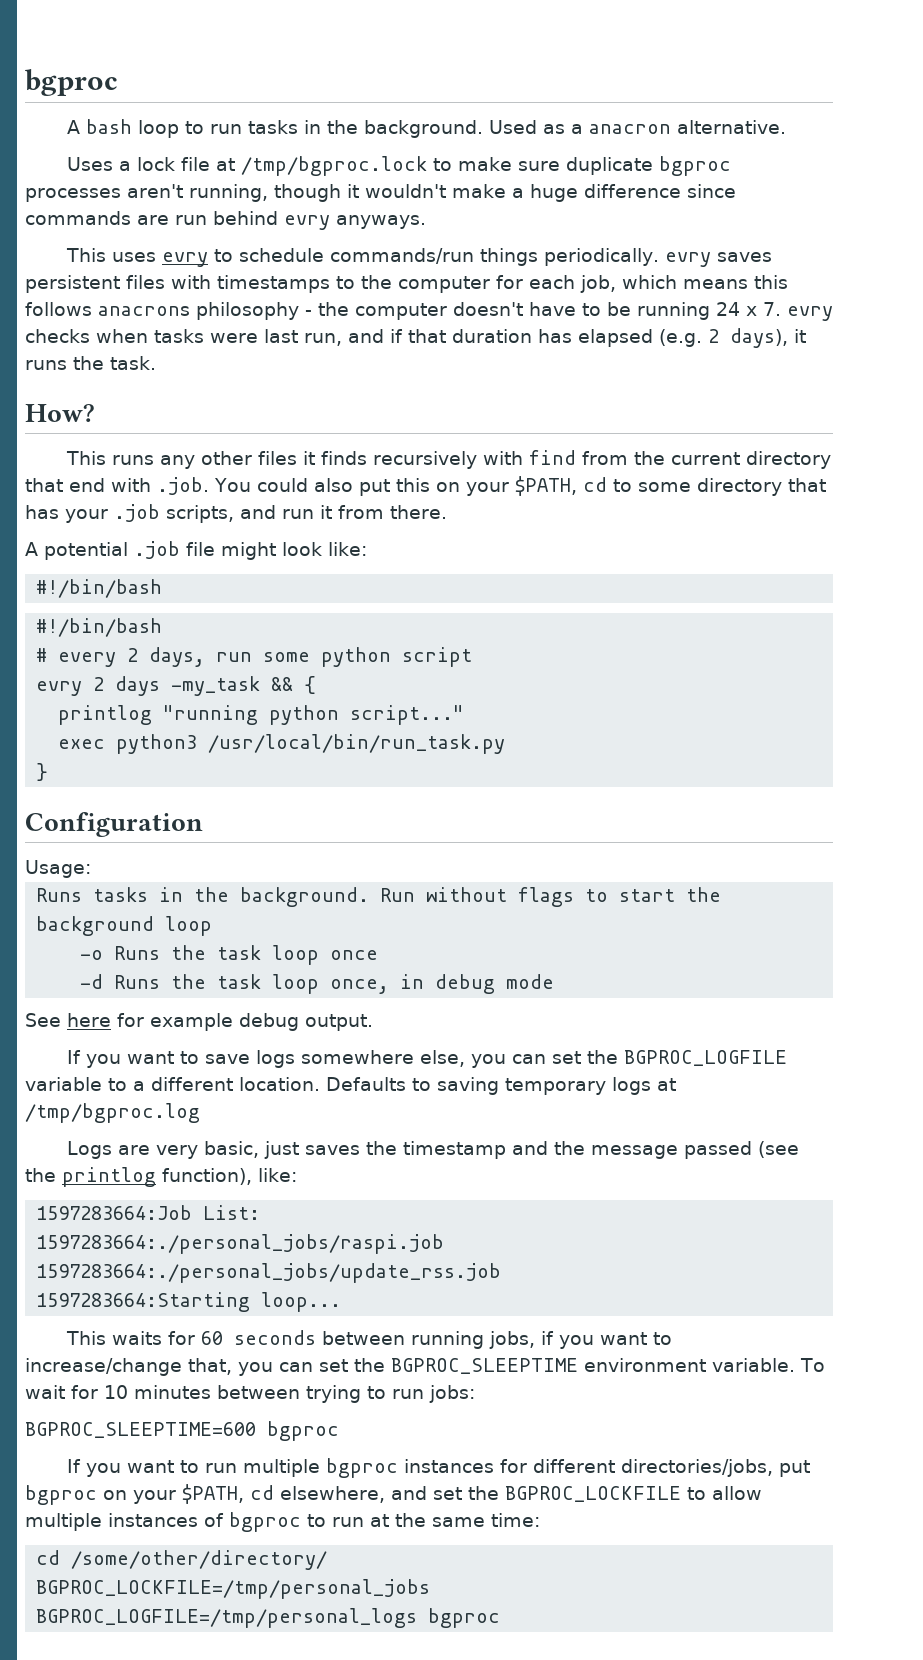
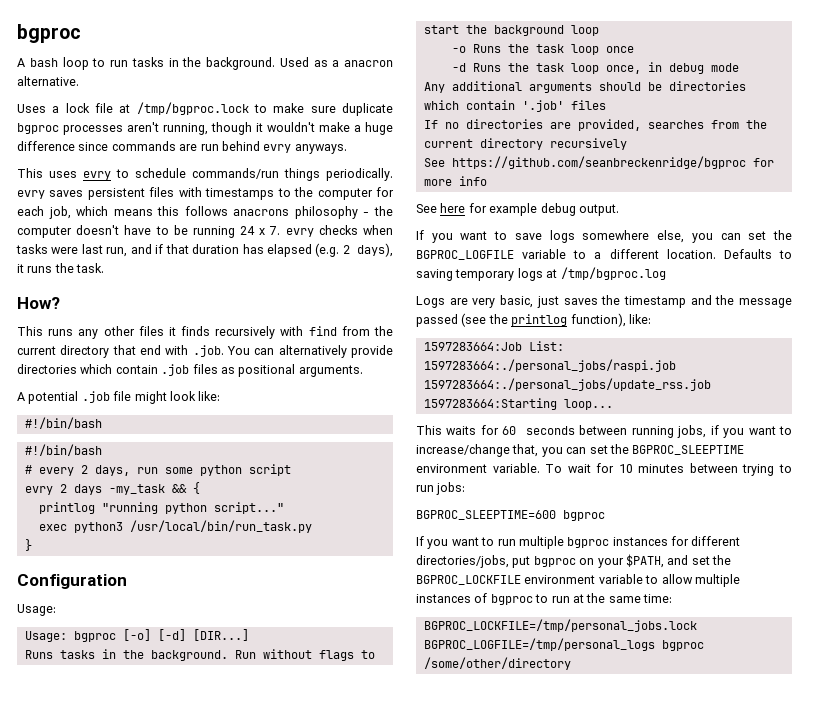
[256,476,826,496] [25,504,447,523] could also put this on your $PATH, cd to some directory that has your .job scripts, and run it from there. -> [254,345,393,358] [17,364,363,377] can alternatively provide directories which contain .job files as positional arguments.
(91, 869) none -> [24,629,249,642] // Usage: bgproc [-o] [-d] [DIR...]
(555, 981) none -> [423,81,746,93] [423,100,606,112] [423,119,767,131] [423,138,627,150] [423,156,774,169] [423,176,487,186] // Any additional arguments should be directories which contain '.job' files // If no directories are provided, searches from the current directory recursively // See https://github.com/seanbreckenridge/bgproc for more info
[250,1485,385,1503] cd elsewhere, -> (664, 561) none
(681, 1494) none -> [524,574,643,584] environment variable
[36,1550,328,1570] [36,1579,431,1599] cd /some/other/directory/ // BGPROC_LOCKFILE=/tmp/personal_jobs -> [423,619,697,632] BGPROC_LOCKFILE=/tmp/personal_jobs.lock
(501, 1618) none -> [423,657,571,670] /some/other/directory

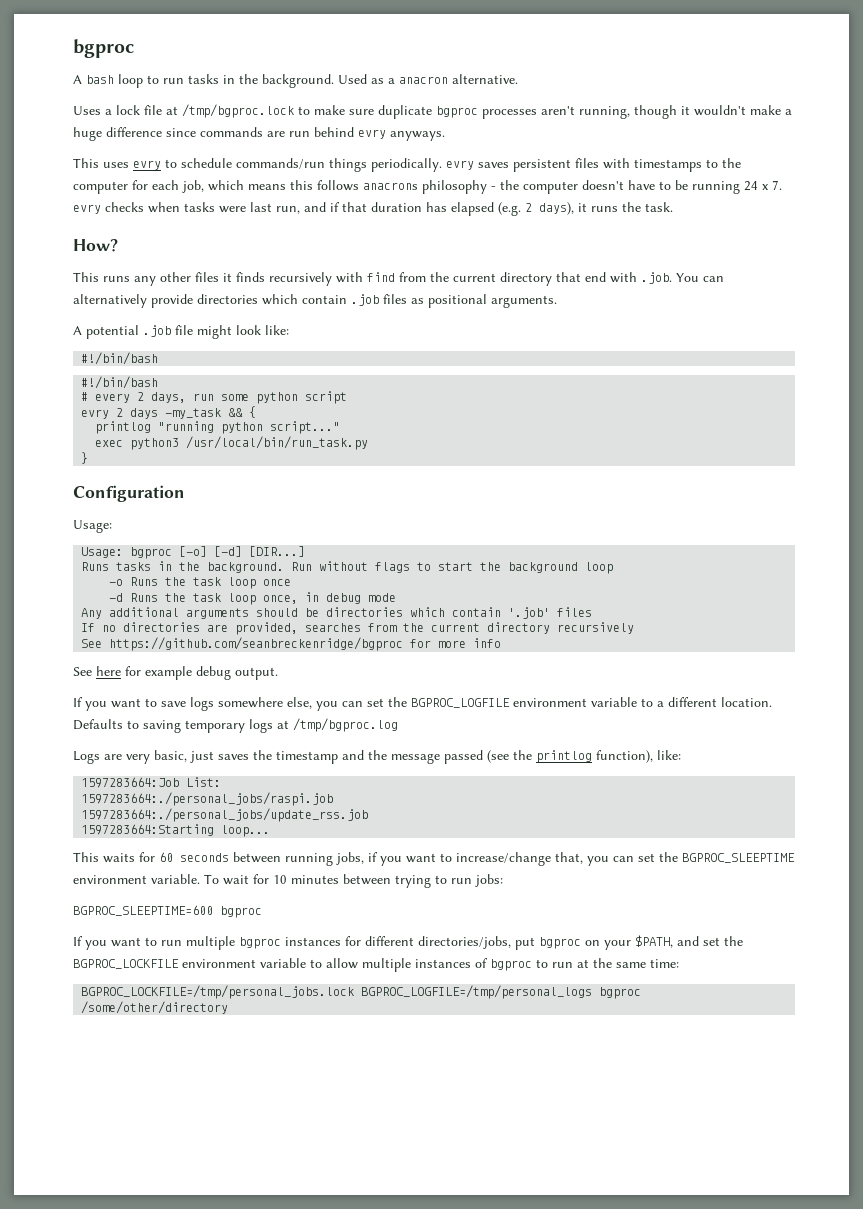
(514, 255) none -> [513,698,587,707] environment

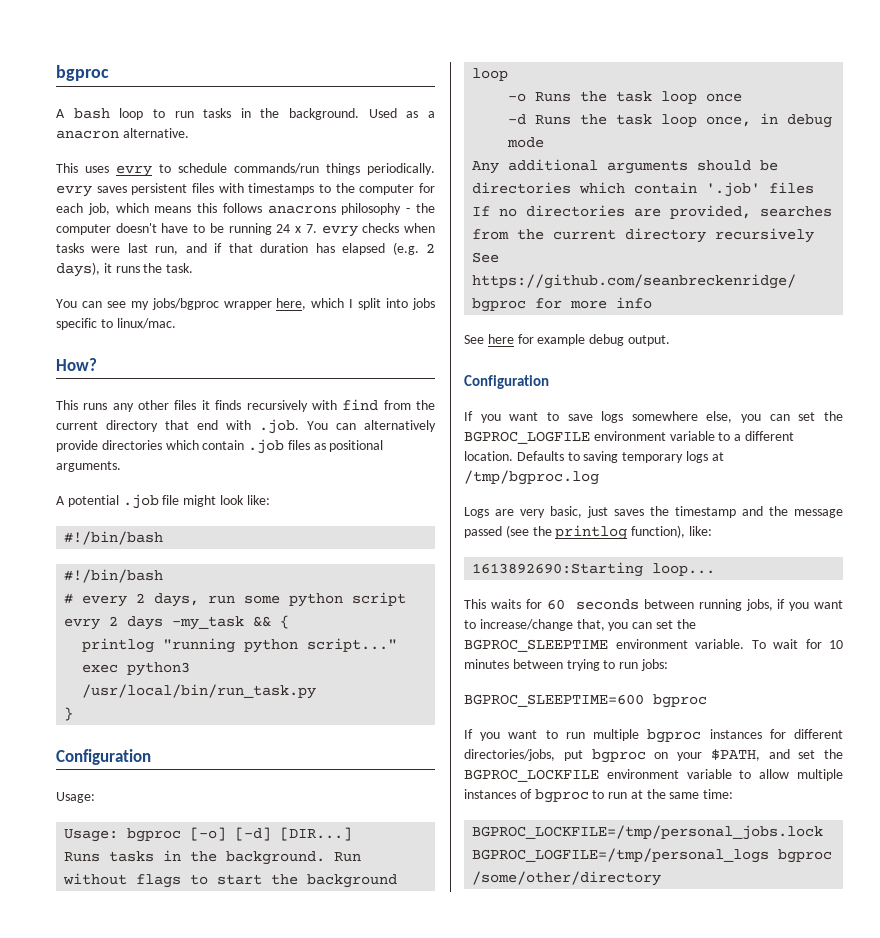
[73,104,792,119] [73,127,445,141] // Uses a lock file at /tmp/bgproc.lock to make sure duplicate bgproc processes aren't running, though it wouldn't make a huge difference since commands are run behind evry anyways. -> (189, 133) none
(673, 207) none -> [56,298,436,310] [56,318,176,330] // You can see my jobs/bgproc wrapper here, which I split into jobs specific to linux/mac.
(278, 673) none -> [464,375,549,389] // Configuration
[81,777,222,788] [81,792,334,806] [81,808,369,822] [81,824,215,836] 1597283664:Job List: // 1597283664:./personal_jobs/raspi.job // 1597283664:./personal_jobs/update_rss.job // 1597283664:Starting -> [472,562,644,577] 1613892690:Starting

